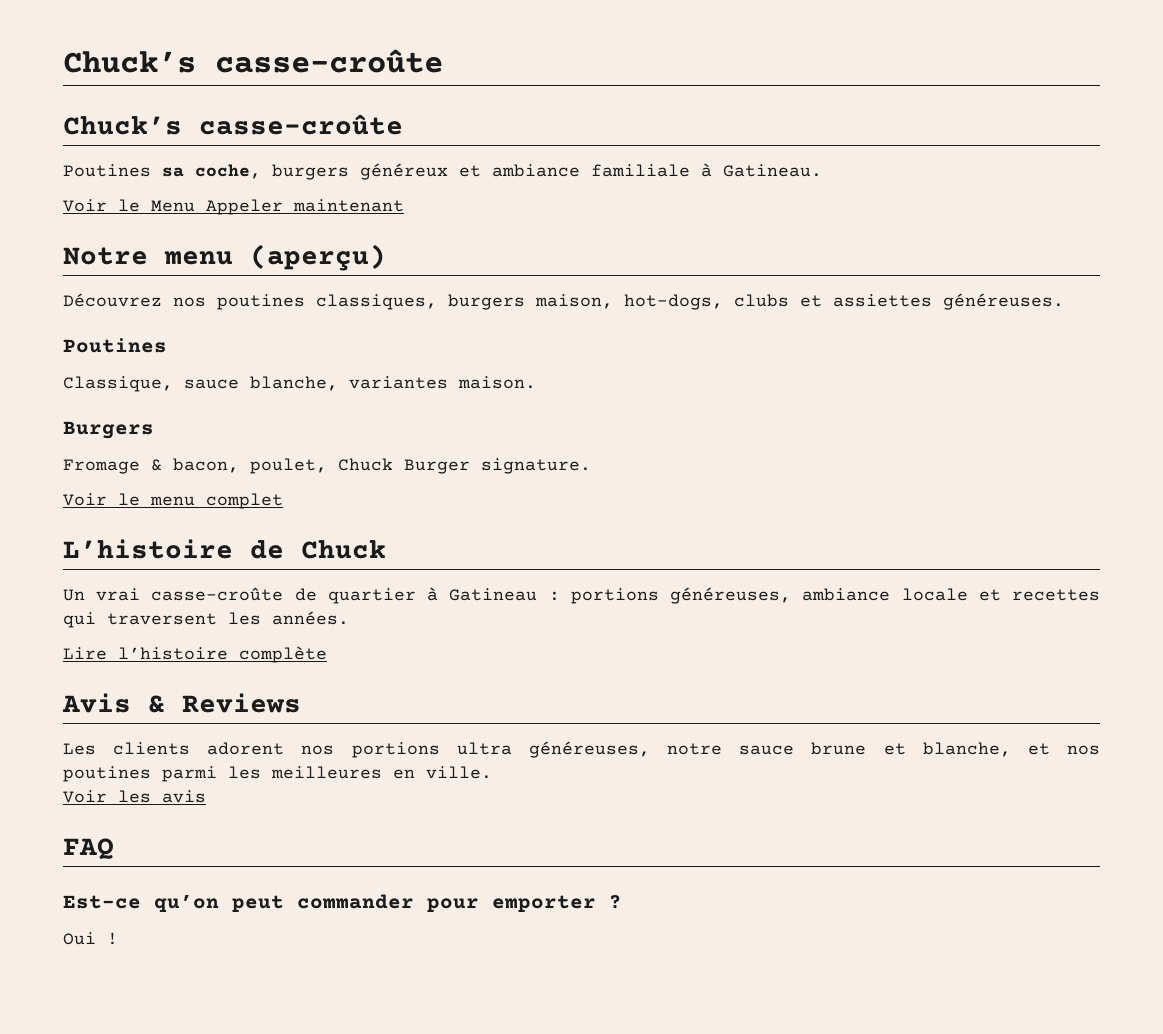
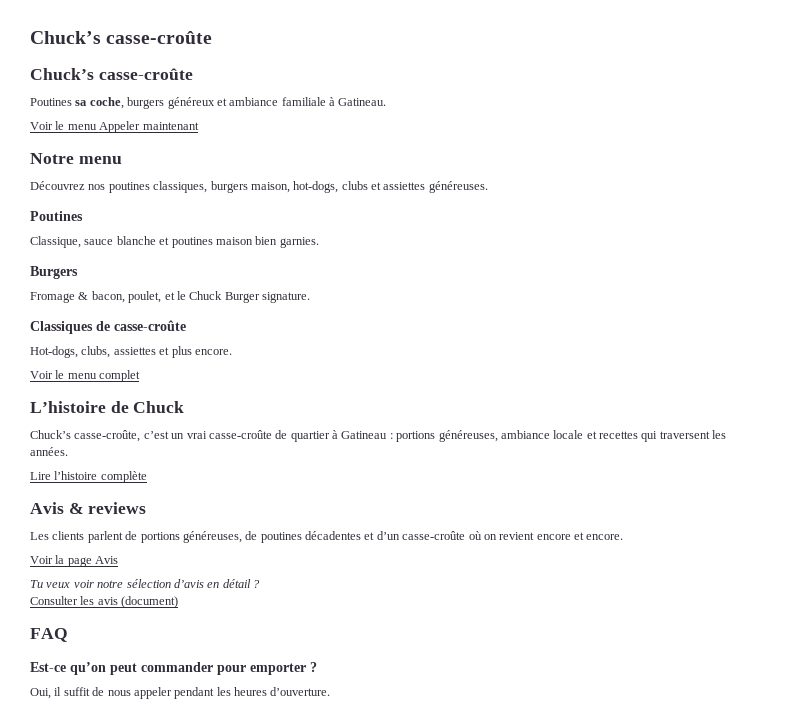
[151,200,195,212] Menu -> [67,124,97,130] menu
[250,244,386,271] (aperçu) -> (122, 160) none
[250,376,536,391] blanche, variantes maison. -> [116,236,319,248] blanche et poutines maison bien garnies.
(327, 466) none -> [164,291,186,300] et le
(591, 466) none -> [30,320,186,334] [30,346,232,358] // Classiques de casse-croûte // Hot-dogs, clubs, assiettes et plus encore.
[63,589,85,601] Un -> [30,430,185,442] Chuck’s casse-croûte, c’est un
[182,693,301,713] Reviews -> [88,502,147,514] reviews
[207,741,1101,758] [63,766,492,782] [63,790,107,803] adorent nos portions ultra généreuses, notre sauce brune et blanche, et nos poutines parmi les meilleures en ville. // Voir -> [87,531,624,543] [30,555,119,567] [30,579,260,588] [30,596,78,605] parlent de portions généreuses, de poutines décadentes et d’un casse-croûte où on revient encore et encore. // Voir la page Avis // Tu veux voir notre sélection d’avis en détail ? // Consulter
(206, 796) none -> [121,596,179,608] (document)
[63,932,118,945] Oui ! -> [30,687,331,699] Oui, il suffit de nous appeler pendant les heures d’ouverture.

